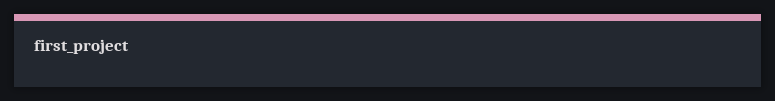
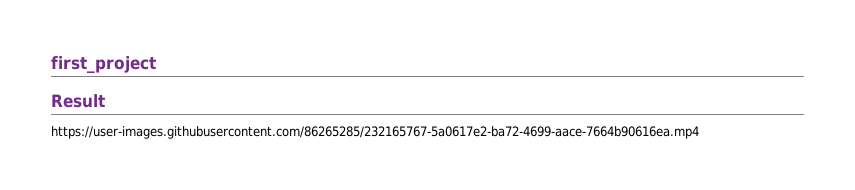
(129, 46) none -> [51,94,105,108] [51,126,699,139] // Result // https://user-images.githubusercontent.com/86265285/232165767-5a0617e2-ba72-4699-aace-7664b90616ea.mp4

